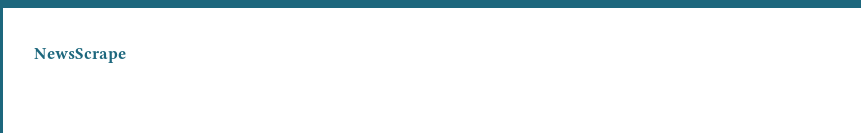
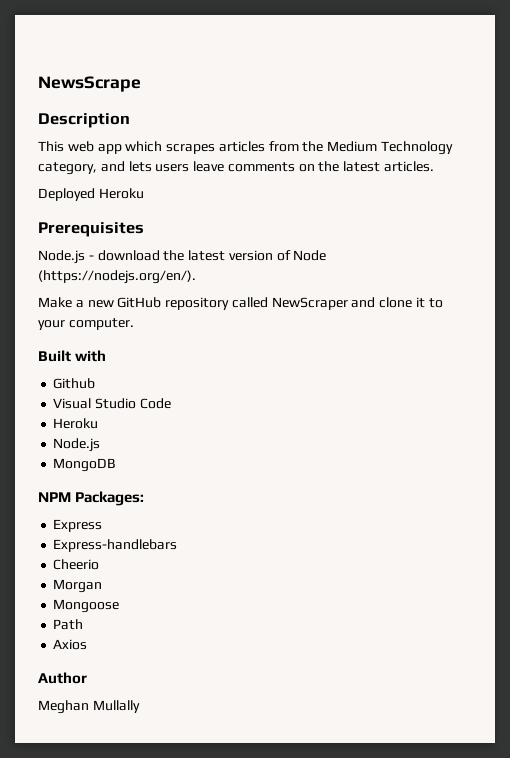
(126, 55) none -> [38,113,130,128] [38,141,454,155] [38,161,435,175] [38,188,144,201] [38,222,144,237] [38,250,327,264] [38,270,196,284] [38,297,443,310] [38,318,134,330] [38,350,107,362] [53,378,96,389] [53,398,171,409] [53,418,99,429] [53,438,101,452] [53,458,117,472] [38,491,145,506] [53,519,103,532] [53,539,178,552] [53,559,100,570] [53,579,103,593] [53,599,120,613] [53,619,84,630] [53,639,88,650] [38,672,87,684] [38,700,140,714] // Description // This web app which scrapes articles from the Medium Technology category, and lets users leave comments on the latest articles. // Deployed Heroku // Prerequisites // Node.js - download the latest version of Node (https://nodejs.org/en/). // Make a new GitHub repository called NewScraper and clone it to your computer. // Built with // Github // Visual Studio Code // Heroku // Node.js // MongoDB // NPM Packages: // Express // Express-handlebars // Cheerio // Morgan // Mongoose // Path // Axios // Author // Meghan Mullally

